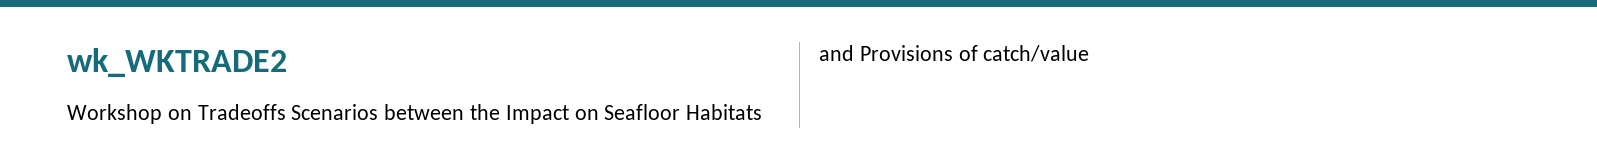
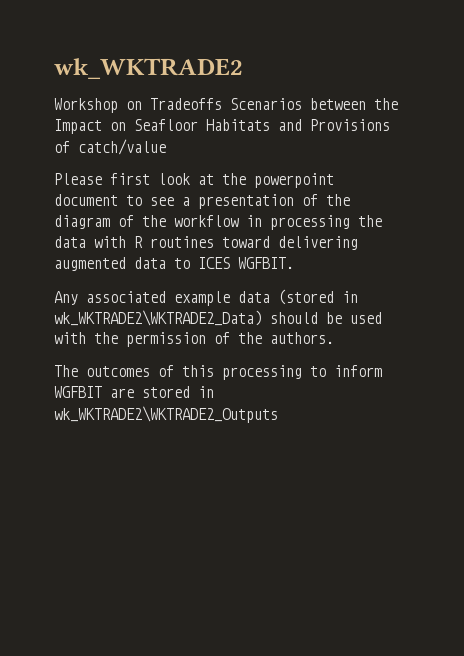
(1090, 53) none -> [54,173,334,188] [54,194,350,209] [54,215,382,230] [54,236,358,250] [54,257,294,271] [54,289,358,306] [54,310,382,326] [54,332,334,347] [54,365,382,380] [54,386,214,398] [54,406,278,423] // Please first look at the powerpoint document to see a presentation of the diagram of the workflow in processing the data with R routines toward delivering augmented data to ICES WGFBIT. // Any associated example data (stored in wk_WKTRADE2\WKTRADE2_Data) should be used with the permission of the authors. // The outcomes of this processing to inform WGFBIT are stored in wk_WKTRADE2\WKTRADE2_Outputs

